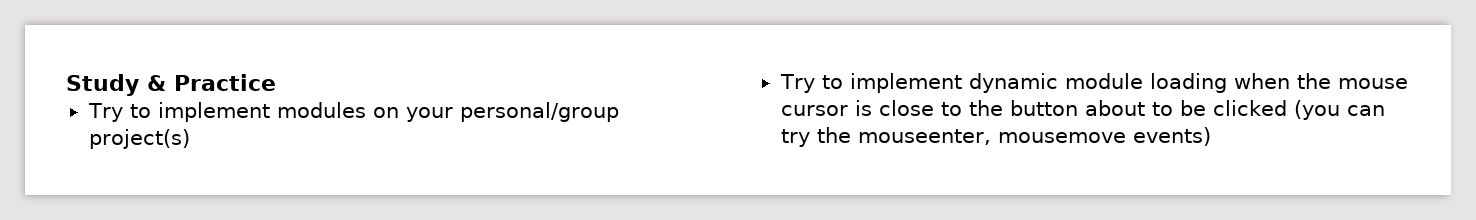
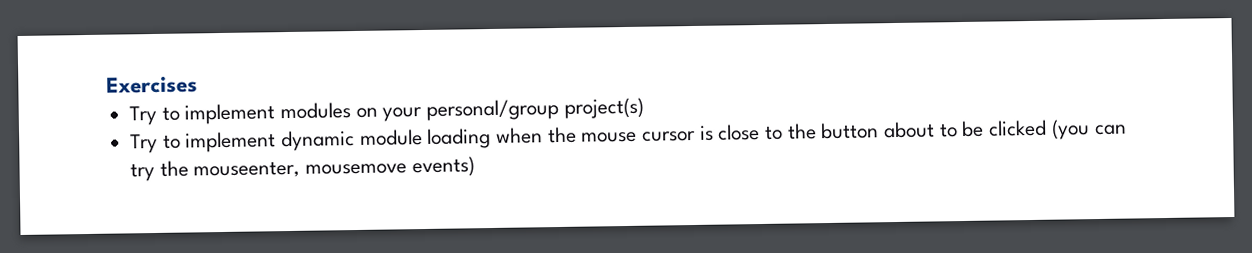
[66,74,276,96] Study & Practice -> [106,76,198,94] Exercises

